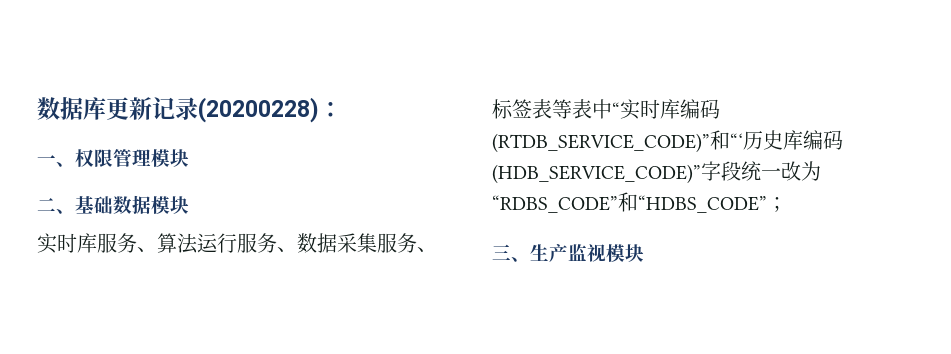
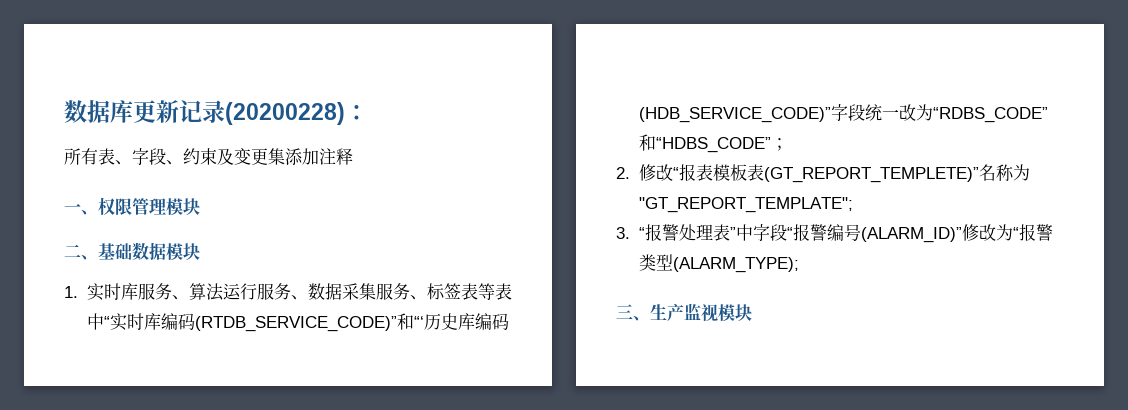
(342, 109) none -> [64,148,353,165] // 所有表、字段、约束及变更集添加注释
(189, 205) none -> [64,286,78,298] 1.
(787, 204) none -> [616,164,1030,183] [638,197,853,213] [616,224,1053,243] [638,254,799,273] // 2.修改“报表模板表(GT_REPORT_TEMPLETE)”名称为"GT_REPORT_TEMPLATE"; // 3. “报警处理表”中字段“报警编号(ALARM_ID)”修改为“报警类型(ALARM_TYPE);

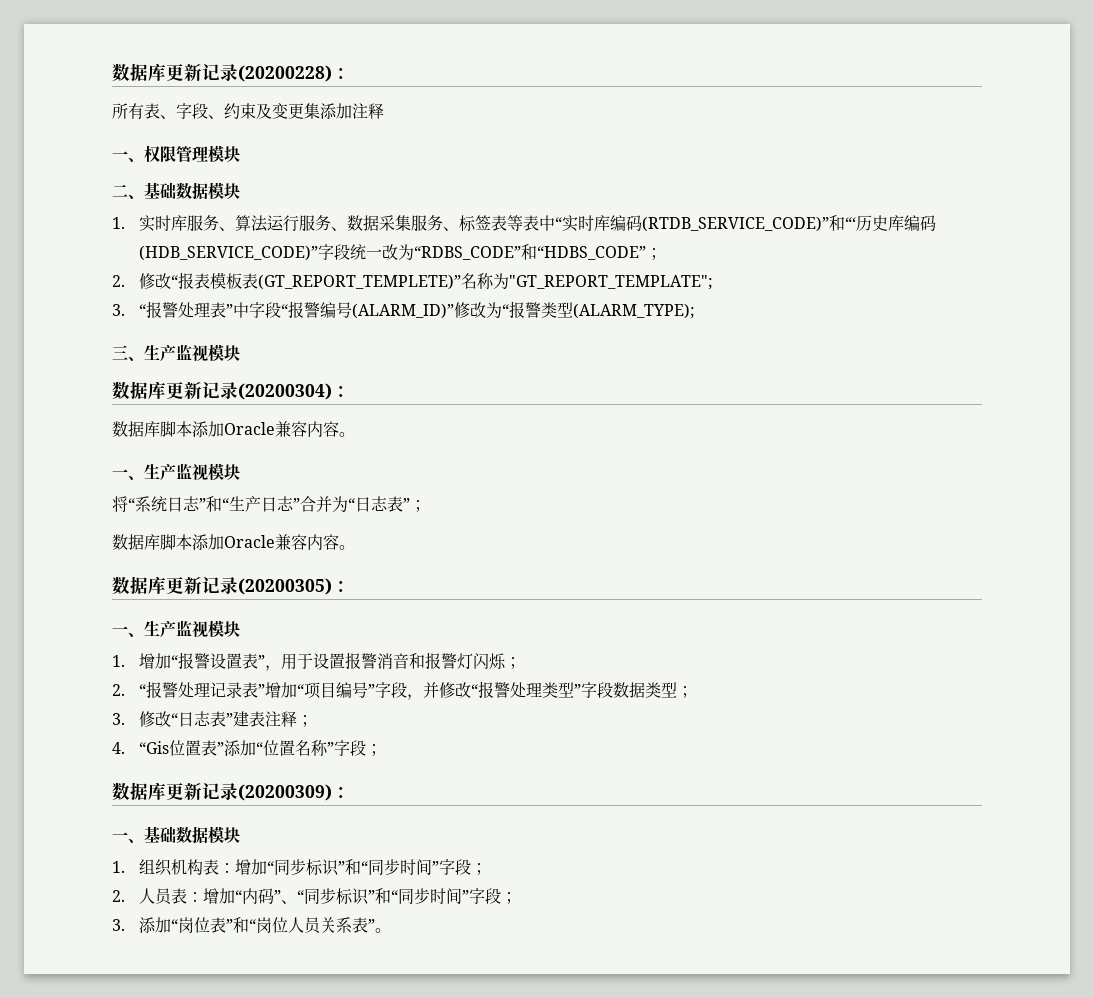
(752, 312) none -> [112,381,350,400] [112,421,355,437] [112,463,240,481] [112,496,426,512] [112,534,355,550] [112,576,350,595] [112,620,240,638] [112,652,521,671] [112,681,693,700] [112,711,313,727] [112,740,382,756] [112,782,350,801] [112,826,240,844] [112,859,487,876] [112,888,517,905] [112,917,391,934] // 数据库更新记录(20200304)： // 数据库脚本添加Oracle兼容内容。 // 一、生产监视模块 // 将“系统日志”和“生产日志”合并为“日志表”； // 数据库脚本添加Oracle兼容内容。 // 数据库更新记录(20200305)： // 一、生产监视模块 // 1.增加“报警设置表”，用于设置报警消音和报警灯闪烁； // 2. “报警处理记录表”增加“项目编号”字段，并修改“报警处理类型”字段数据类型； // 3.修改“日志表”建表注释； // 4. “Gis位置表”添加“位置名称”字段； // 数据库更新记录(20200309)： // 一、基础数据模块 // 1.组织机构表：增加“同步标识”和“同步时间”字段； // 2.人员表：增加“内码”、“同步标识”和“同步时间”字段； // 3.添加“岗位表”和“岗位人员关系表”。

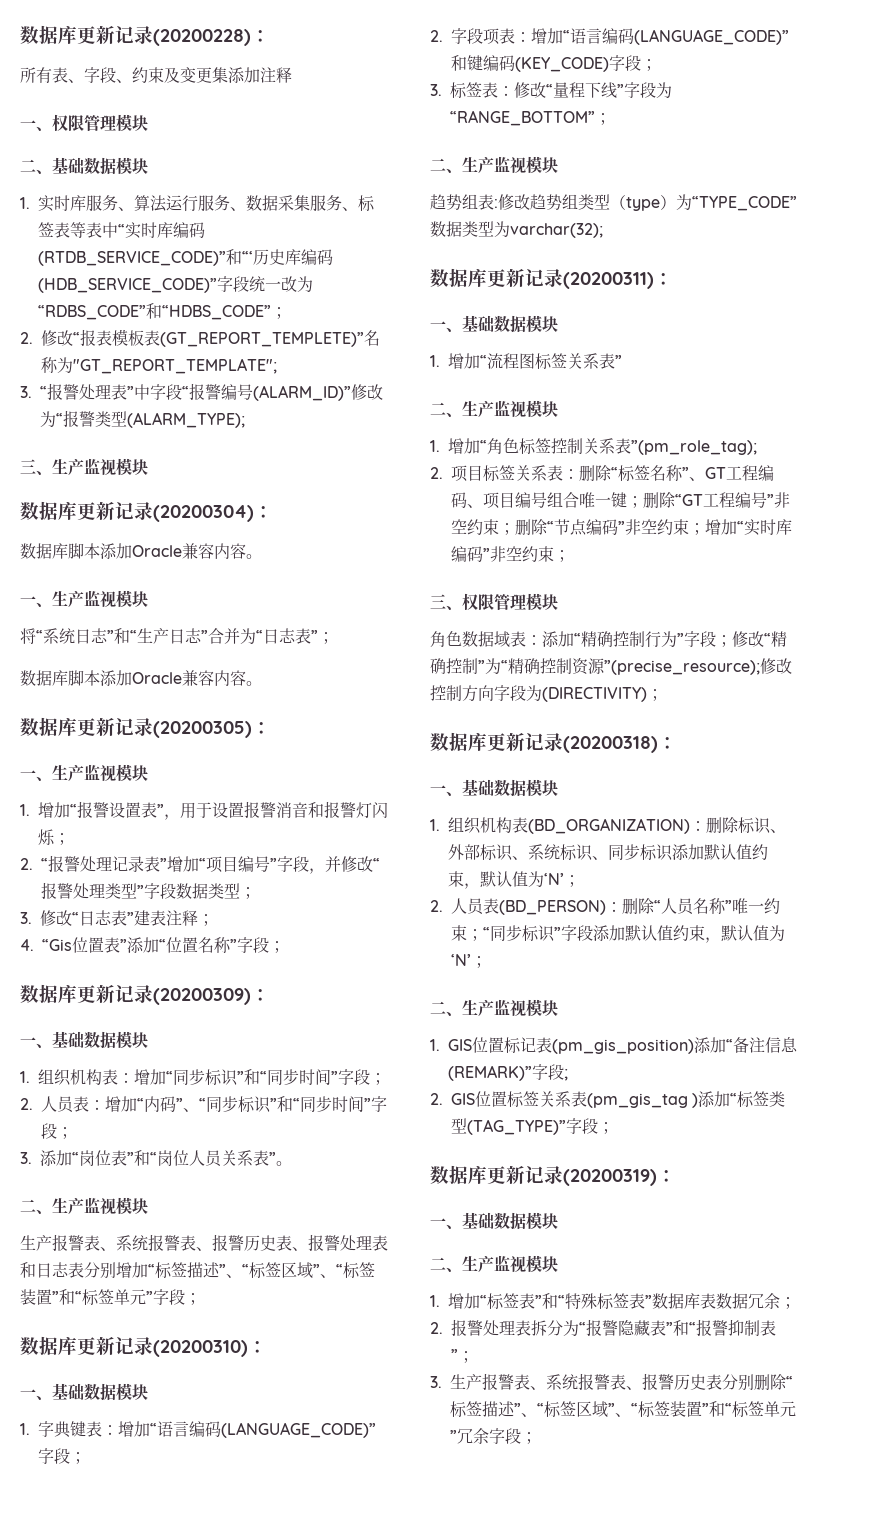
(391, 930) none -> [20,1197,148,1215] [20,1234,388,1251] [20,1262,375,1279] [20,1289,201,1306] [20,1336,267,1357] [20,1383,148,1401] [20,1421,376,1438] [38,1448,86,1464] [430,28,789,45] [451,55,657,72] [430,82,672,99] [450,110,611,126] [430,156,558,174] [430,194,797,211] [430,221,603,238] [430,268,673,289] [430,315,558,333] [430,353,622,370] [430,400,558,418] [430,438,757,455] [430,465,774,482] [451,492,790,509] [451,519,792,536] [451,546,570,562] [430,593,558,611] [430,631,787,648] [430,658,792,675] [430,685,663,702] [430,732,677,753] [430,779,558,797] [430,817,786,834] [448,844,768,861] [448,871,580,889] [430,898,780,915] [451,925,785,943] [451,954,487,968] [430,999,558,1017] [430,1037,798,1054] [448,1064,568,1081] [430,1091,786,1108] [451,1118,614,1135] [430,1165,676,1186] [430,1212,558,1230] [430,1255,558,1273] [430,1293,796,1310] [430,1319,776,1336] [451,1349,474,1363] [430,1373,793,1390] [450,1401,796,1418] [450,1428,537,1444] // 二、生产监视模块 // 生产报警表、系统报警表、报警历史表、报警处理表和日志表分别增加“标签描述”、“标签区域”、“标签装置”和“标签单元”字段； // 数据库更新记录(20200310)： // 一、基础数据模块 // 1.字典键表：增加“语言编码(LANGUAGE_CODE)”字段； // 2.字段项表：增加“语言编码(LANGUAGE_CODE)”和键编码(KEY_CODE)字段； // 3.标签表：修改“量程下线”字段为“RANGE_BOTTOM”； // 二、生产监视模块 // 趋势组表:修改趋势组类型（type）为“TYPE_CODE”数据类型为varchar(32); // 数据库更新记录(20200311)： // 一、基础数据模块 // 1.增加“流程图标签关系表” // 二、生产监视模块 // 1.增加“角色标签控制关系表”(pm_role_tag); // 2.项目标签关系表：删除“标签名称”、GT工程编码、项目编号组合唯一键；删除“GT工程编号”非空约束；删除“节点编码”非空约束；增加“实时库编码”非空约束； // 三、权限管理模块 // 角色数据域表：添加“精确控制行为”字段；修改“精确控制”为“精确控制资源”(precise_resource);修改控制方向字段为(DIRECTIVITY)； // 数据库更新记录(20200318)： // 一、基础数据模块 // 1.组织机构表(BD_ORGANIZATION)：删除标识、外部标识、系统标识、同步标识添加默认值约束，默认值为‘N’； // 2.人员表(BD_PERSON)：删除“人员名称”唯一约束；“同步标识”字段添加默认值约束，默认值为‘N’； // 二、生产监视模块 // 1. GIS位置标记表(pm_gis_position)添加“备注信息(REMARK)”字段; // 2. GIS位置标签关系表(pm_gis_tag )添加“标签类型(TAG_TYPE)”字段； // 数据库更新记录(20200319)： // 一、基础数据模块 // 二、生产监视模块 // 1.增加“标签表”和“特殊标签表”数据库表数据冗余； // 2.报警处理表拆分为“报警隐藏表”和“报警抑制表”； // 3.生产报警表、系统报警表、报警历史表分别删除“标签描述”、“标签区域”、“标签装置”和“标签单元”冗余字段；

